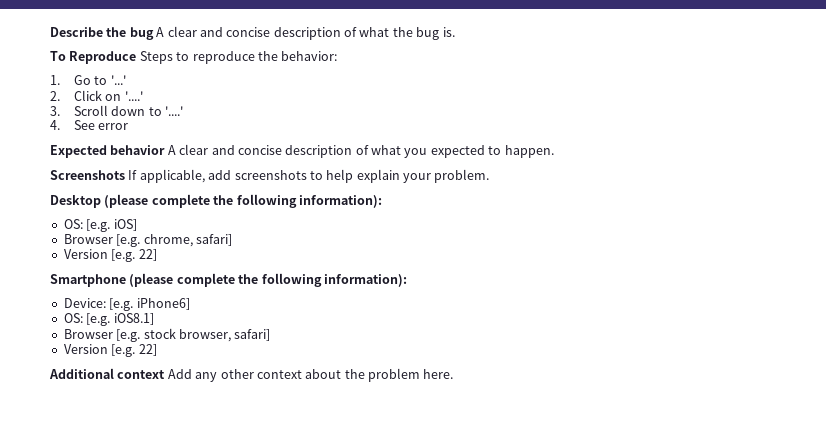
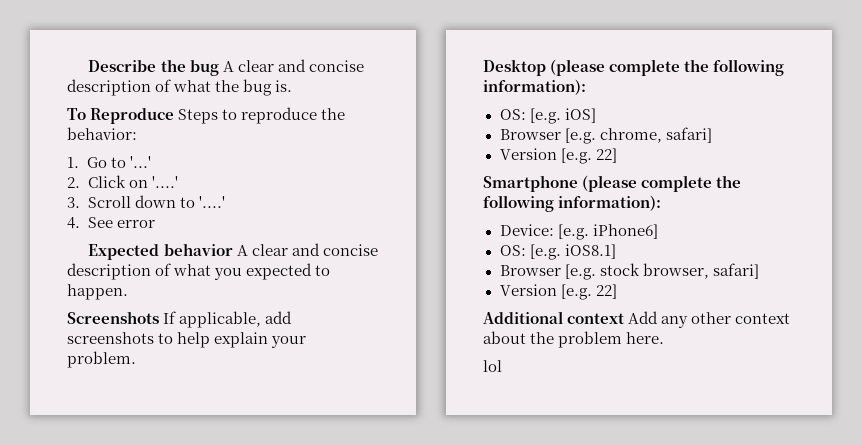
(454, 374) none -> [483,360,502,372] // lol

